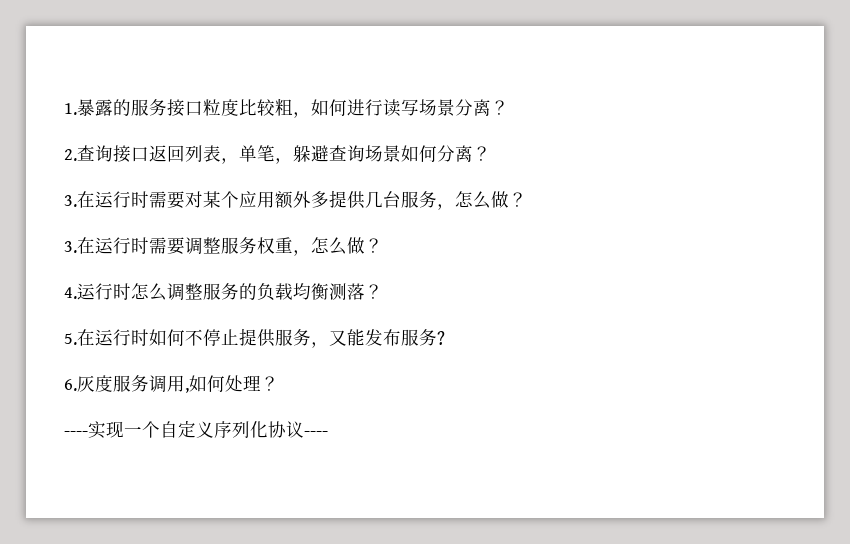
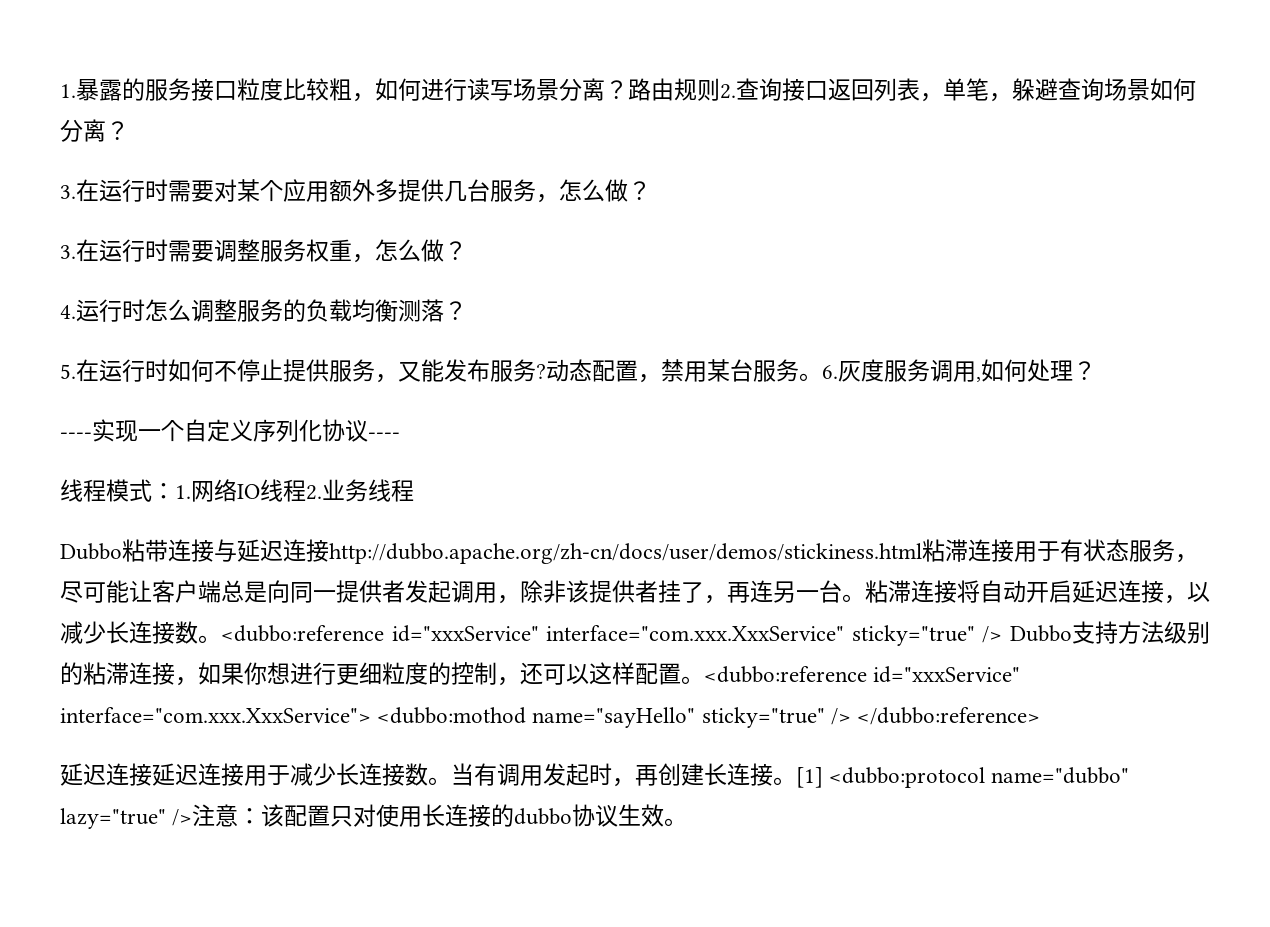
(509, 107) // -> [628,78,720,101] 路由规则
(445, 338) // -> [546,359,822,383] 动态配置，禁用某台服务。
(328, 433) none -> [60,479,414,502] [60,539,1198,564] [60,580,1210,604] [60,621,1210,646] [60,662,1021,686] [60,707,1041,728] [60,763,1130,788] [60,804,688,829] // 线程模式：1.网络IO线程2.业务线程 // Dubbo粘带连接与延迟连接http://dubbo.apache.org/zh-cn/docs/user/demos/stickiness.html粘滞连接用于有状态服务，尽可能让客户端总是向同一提供者发起调用，除非该提供者挂了，再连另一台。粘滞连接将自动开启延迟连接，以减少长连接数。<dubbo:reference id="xxxService" interface="com.xxx.XxxService" sticky="true" /> Dubbo支持方法级别的粘滞连接，如果你想进行更细粒度的控制，还可以这样配置。<dubbo:reference id="xxxService" interface="com.xxx.XxxService"> <dubbo:mothod name="sayHello" sticky="true" /> </dubbo:reference> // 延迟连接延迟连接用于减少长连接数。当有调用发起时，再创建长连接。[1] <dubbo:protocol name="dubbo" lazy="true" />注意：该配置只对使用长连接的dubbo协议生效。

